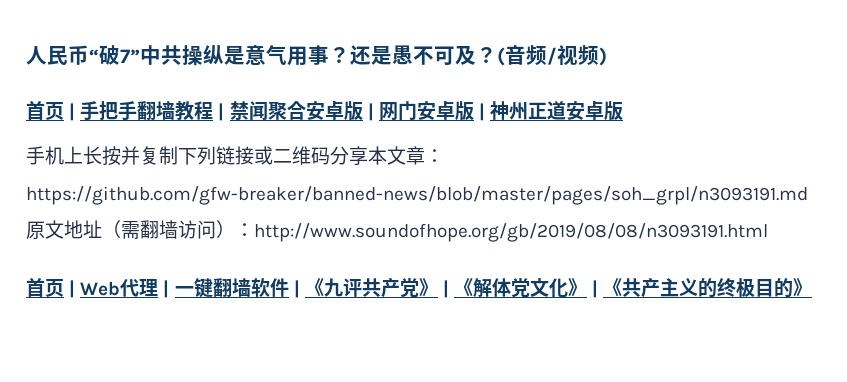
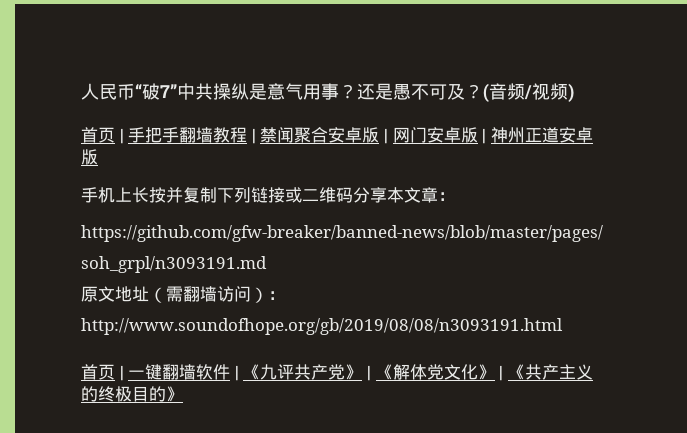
[80,279,170,298] Web代理 | -> (124, 373) none

